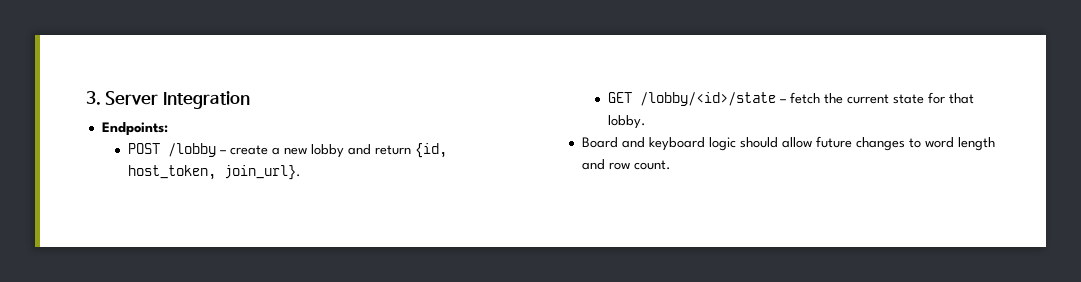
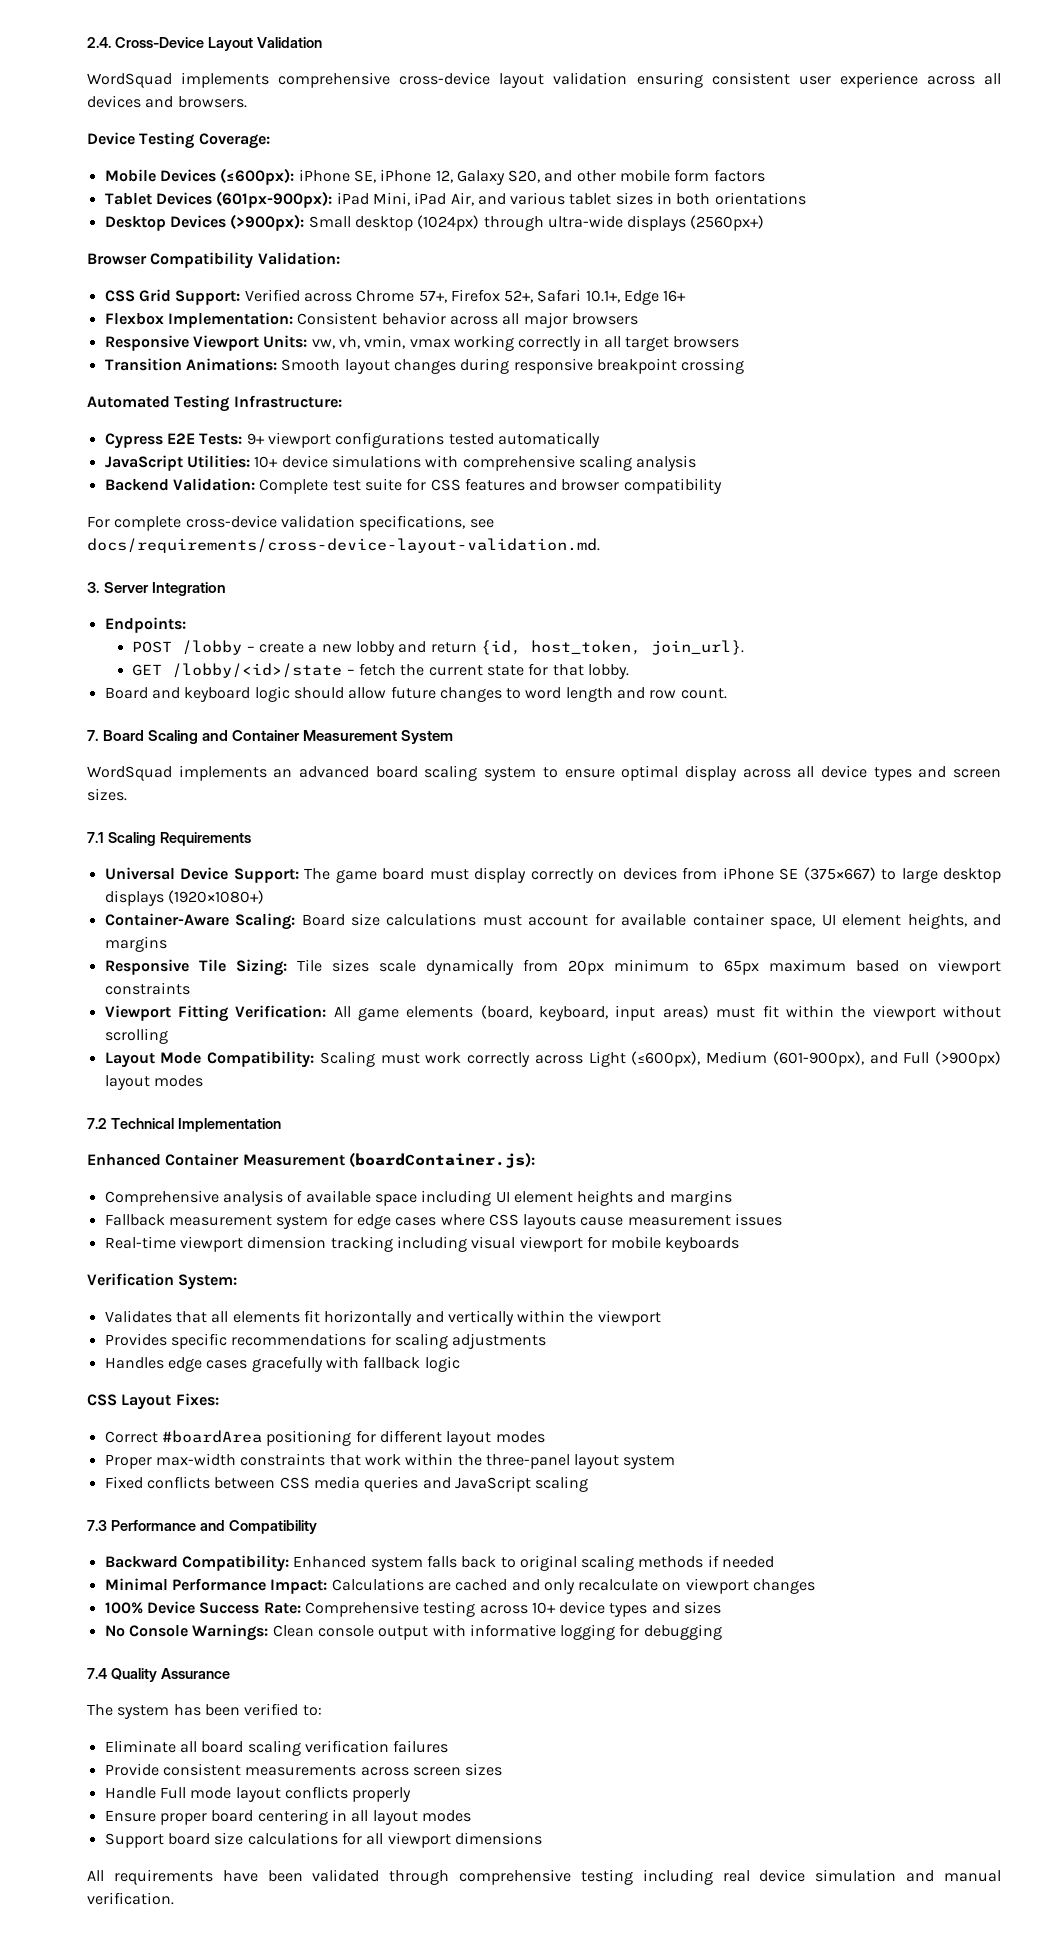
(86, 98) none -> [87,37,322,51] [87,72,1002,88] [87,95,247,108] [87,132,270,149] [104,168,765,185] [104,191,806,208] [104,214,765,231] [87,252,340,269] [104,289,687,305] [104,312,638,328] [104,335,740,351] [104,358,745,374] [87,395,342,412] [104,432,600,449] [104,455,697,471] [104,478,722,494] [87,515,494,531] [87,538,600,553] 2.4. Cross-Device Layout Validation // WordSquad implements comprehensive cross-device layout validation ensuring consistent user experience across all devices and browsers. // Device Testing Coverage: // Mobile Devices (≤600px): iPhone SE, iPhone 12, Galaxy S20, and other mobile form factors // Tablet Devices (601px-900px): iPad Mini, iPad Air, and various tablet sizes in both orientations // Desktop Devices (>900px): Small desktop (1024px) through ultra-wide displays (2560px+) // Browser Compatibility Validation: // CSS Grid Support: Verified across Chrome 57+, Firefox 52+, Safari 10.1+, Edge 16+ // Flexbox Implementation: Consistent behavior across all major browsers // Responsive Viewport Units: vw, vh, vmin, vmax working correctly in all target browsers // Transition Animations: Smooth layout changes during responsive breakpoint crossing // Automated Testing Infrastructure: // Cypress E2E Tests: 9+ viewport configurations tested automatically // JavaScript Utilities: 10+ device simulations with comprehensive scaling analysis // Backend Validation: Complete test suite for CSS features and browser compatibility // For complete cross-device validation specifications, see docs/requirements/cross-device-layout-validation.md. //
(671, 165) none -> [87,730,454,744] [87,765,1001,781] [87,788,127,801] [87,832,251,846] [104,867,1002,883] [104,890,264,906] [104,913,1001,930] [104,936,167,952] [104,959,1001,976] [104,982,190,995] [104,1005,1002,1022] [104,1028,168,1044] [104,1051,1001,1068] [104,1075,203,1090] [87,1118,281,1132] [87,1152,535,1168] [104,1190,732,1206] [104,1213,783,1229] [104,1236,740,1252] [87,1273,238,1290] [104,1310,661,1326] [104,1333,547,1349] [104,1356,460,1372] [87,1393,219,1410] [104,1430,545,1446] [104,1453,676,1469] [104,1476,589,1492] [87,1520,317,1534] [104,1555,775,1572] [104,1578,816,1594] [104,1601,722,1617] [104,1624,722,1641] [87,1668,230,1682] [87,1703,322,1719] [104,1740,449,1756] [104,1763,503,1776] [104,1786,412,1802] [104,1809,471,1825] [104,1832,542,1848] [87,1869,1001,1885] [87,1892,174,1905] // 7. Board Scaling and Container Measurement System // WordSquad implements an advanced board scaling system to ensure optimal display across all device types and screen sizes. // 7.1 Scaling Requirements // Universal Device Support: The game board must display correctly on devices from iPhone SE (375×667) to large desktop displays (1920×1080+) // Container-Aware Scaling: Board size calculations must account for available container space, UI element heights, and margins // Responsive Tile Sizing: Tile sizes scale dynamically from 20px minimum to 65px maximum based on viewport constraints // Viewport Fitting Verification: All game elements (board, keyboard, input areas) must fit within the viewport without scrolling // Layout Mode Compatibility: Scaling must work correctly across Light (≤600px), Medium (601-900px), and Full (>900px) layout modes // 7.2 Technical Implementation // Enhanced Container Measurement (boardContainer.js): // Comprehensive analysis of available space including UI element heights and margins // Fallback measurement system for edge cases where CSS layouts cause measurement issues // Real-time viewport dimension tracking including visual viewport for mobile keyboards // Verification System: // Validates that all elements fit horizontally and vertically within the viewport // Provides specific recommendations for scaling adjustments // Handles edge cases gracefully with fallback logic // CSS Layout Fixes: // Correct #boardArea positioning for different layout modes // Proper max-width constraints that work within the three-panel layout system // Fixed conflicts between CSS media queries and JavaScript scaling // 7.3 Performance and Compatibility // Backward Compatibility: Enhanced system falls back to original scaling methods if needed // Minimal Performance Impact: Calculations are cached and only recalculate on viewport changes // 100% Device Success Rate: Comprehensive testing across 10+ device types and sizes // No Console Warnings: Clean console output with informative logging for debugging // 7.4 Quality Assurance // The system has been verified to: // Eliminate all board scaling verification failures // Provide consistent measurements across screen sizes // Handle Full mode layout conflicts properly // Ensure proper board centering in all layout modes // Support board size calculations for all viewport dimensions // All requirements have been validated through comprehensive testing including real device simulation and manual verification.

